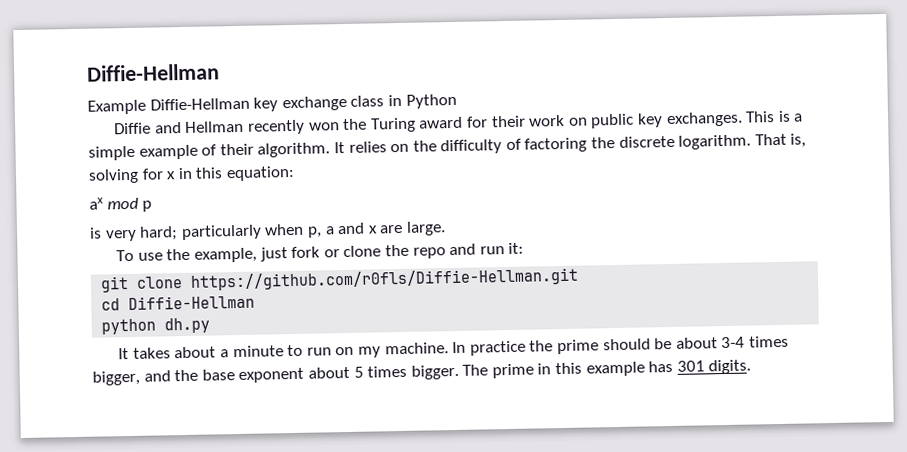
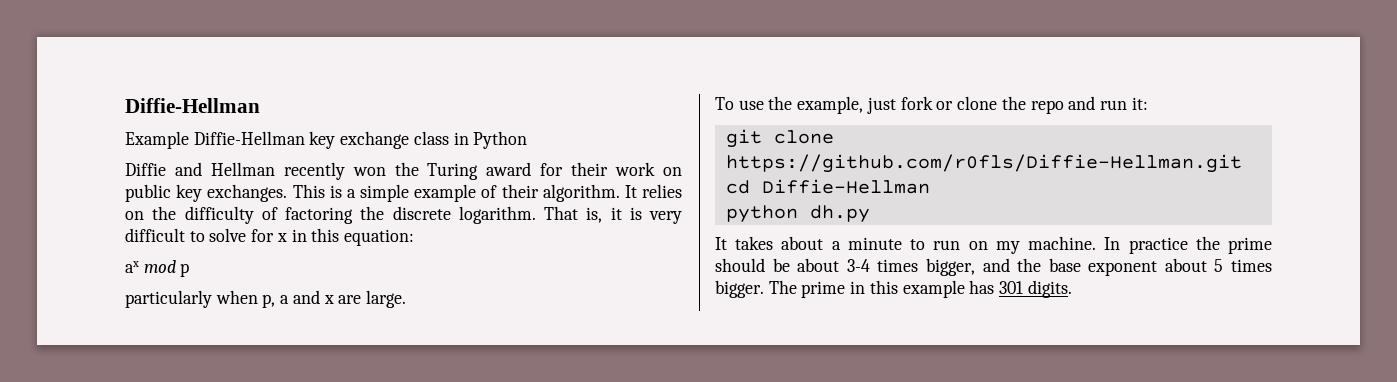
[88,168,139,184] solving -> [610,207,682,224] [125,228,247,242] it is very difficult to solve
[89,226,179,242] is very hard; -> (190, 270) none

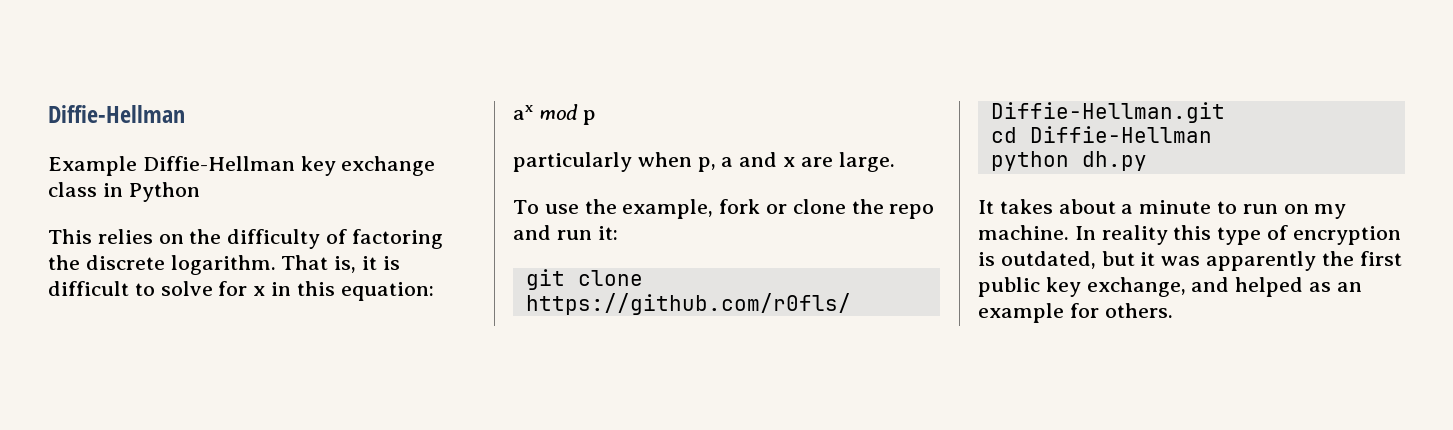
[125,162,682,180] [125,184,637,202] Diffie and Hellman recently won the Turing award for their work on public key exchanges. This is a simple example of their algorithm. It -> [48,229,92,244] This
[649,211,682,224] very -> (400, 263) none
[866,97,896,114] just -> (714, 209) none
[1128,236,1272,254] [715,258,1272,276] [715,280,1072,298] practice the prime should be about 3-4 times bigger, and the base exponent about 5 times bigger. The prime in this example has 301 digits. -> [1101,225,1401,245] [978,251,1402,271] [978,277,1362,297] [978,303,1173,323] reality this type of encryption is outdated, but it was apparently the first public key exchange, and helped as an example for others.

